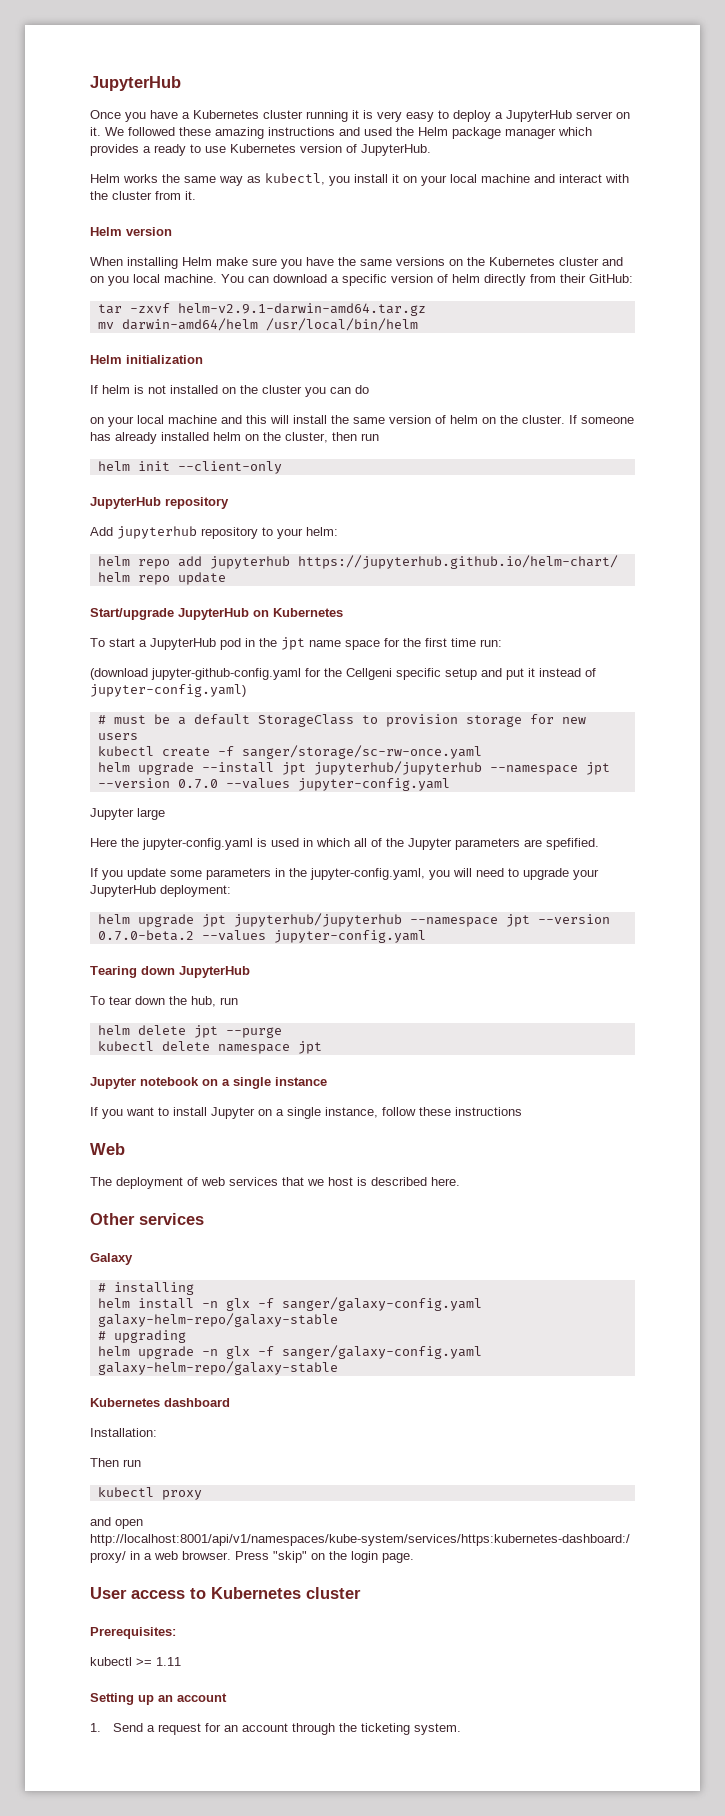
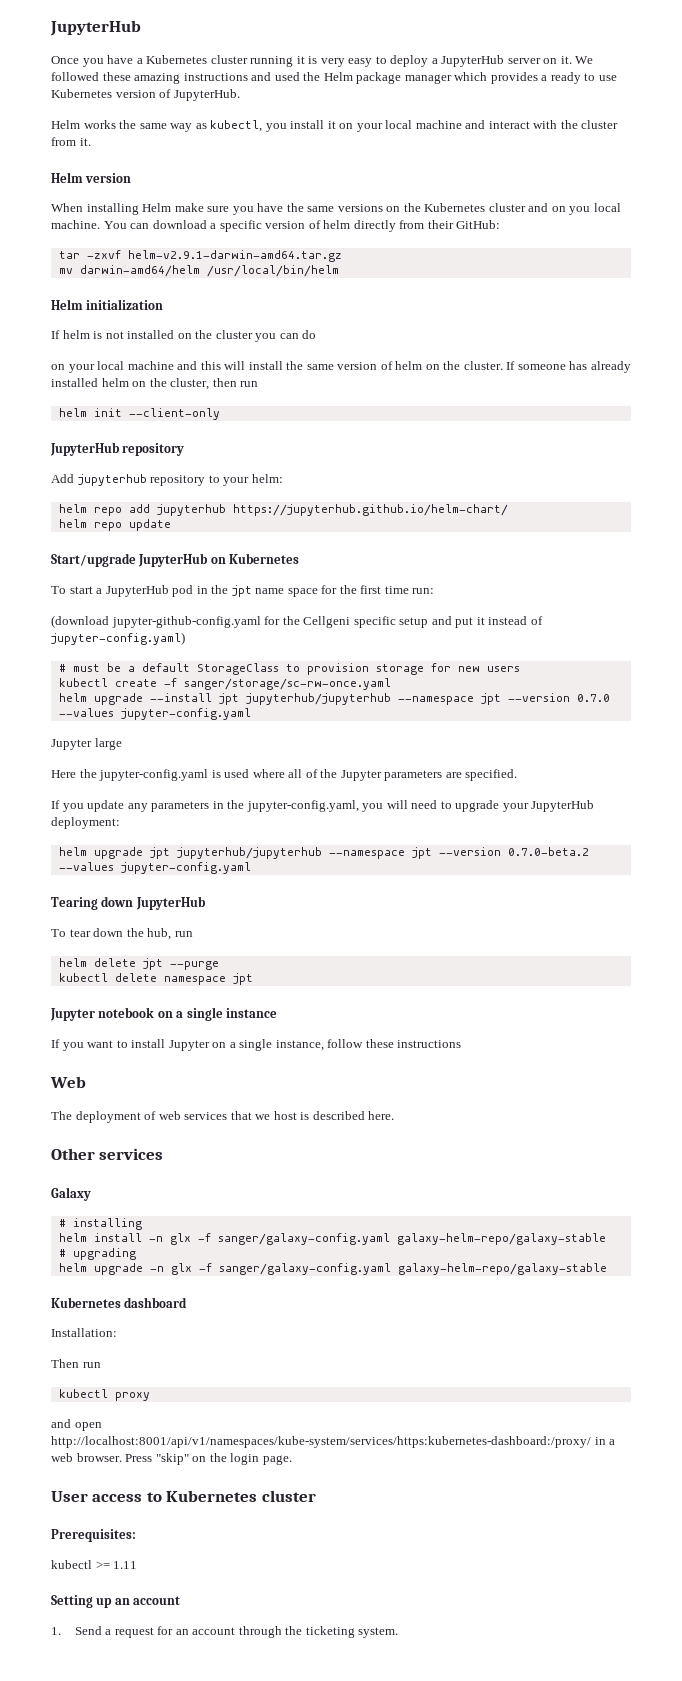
[303,838,350,847] in which -> [252,769,285,778] where
[546,838,599,850] spefified. -> [465,769,518,781] specified.
[170,870,202,877] some -> [127,803,148,812] any

